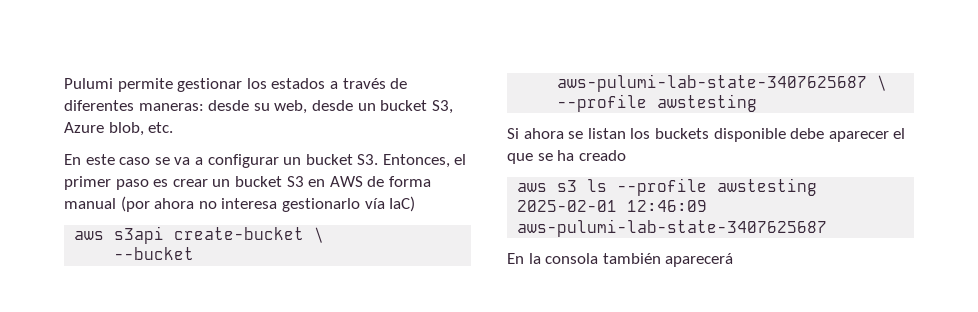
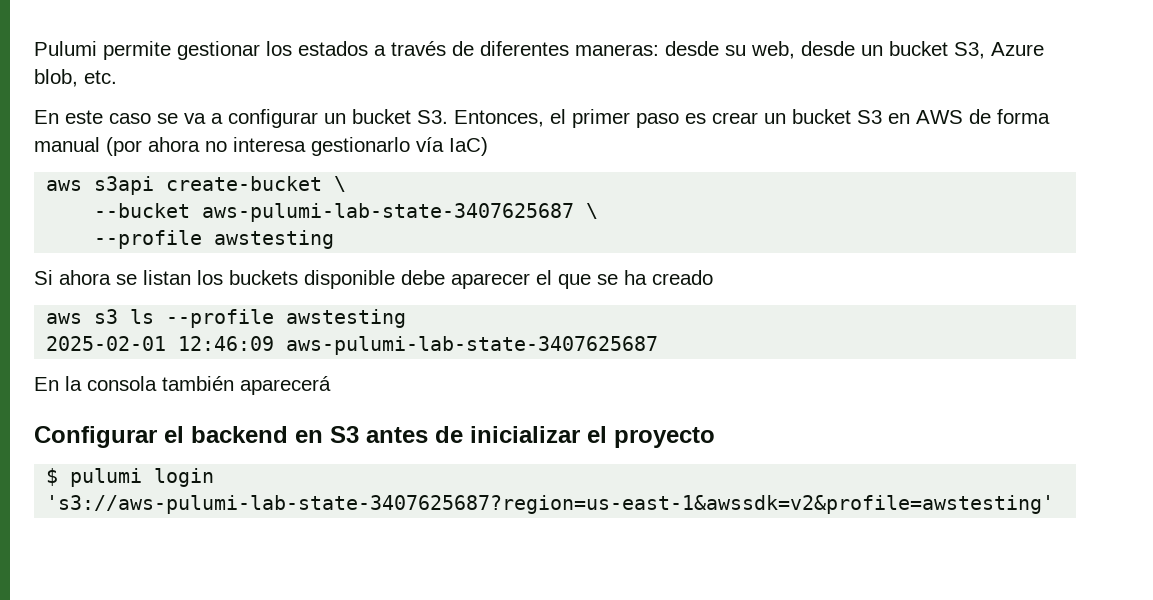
(734, 260) none -> [34,426,715,448] [46,468,215,487] [46,495,1055,514] // Configurar el backend en S3 antes de inicializar el proyecto // $ pulumi login 's3://aws-pulumi-lab-state-3407625687?region=us-east-1&awssdk=v2&profile=awstesting'

